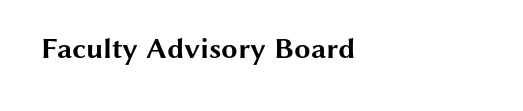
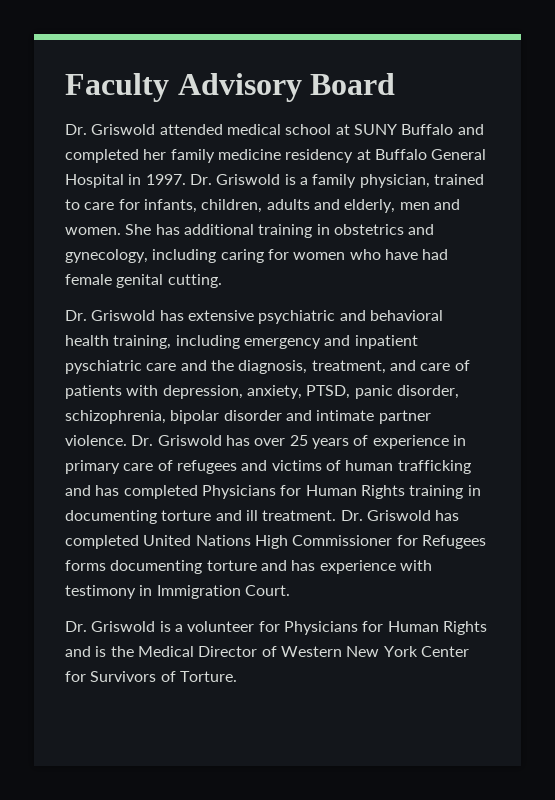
(355, 48) none -> [65,124,484,135] [65,149,487,163] [65,174,484,188] [65,199,460,213] [65,224,435,238] [65,249,449,263] [65,274,222,288] [65,310,443,324] [65,335,418,349] [65,360,470,374] [65,385,459,399] [65,410,431,424] [65,435,466,449] [65,460,471,474] [65,485,481,499] [65,510,460,524] [65,535,486,549] [65,560,432,574] [65,585,290,599] [65,621,487,635] [65,646,469,657] [65,671,237,682] // Dr. Griswold attended medical school at SUNY Buffalo and completed her family medicine residency at Buffalo General Hospital in 1997. Dr. Griswold is a family physician, trained to care for infants, children, adults and elderly, men and women. She has additional training in obstetrics and gynecology, including caring for women who have had female genital cutting. // Dr. Griswold has extensive psychiatric and behavioral health training, including emergency and inpatient pyschiatric care and the diagnosis, treatment, and care of patients with depression, anxiety, PTSD, panic disorder, schizophrenia, bipolar disorder and intimate partner violence. Dr. Griswold has over 25 years of experience in primary care of refugees and victims of human trafficking and has completed Physicians for Human Rights training in documenting torture and ill treatment. Dr. Griswold has completed United Nations High Commissioner for Refugees forms documenting torture and has experience with testimony in Immigration Court. // Dr. Griswold is a volunteer for Physicians for Human Rights and is the Medical Director of Western New York Center for Survivors of Torture.

